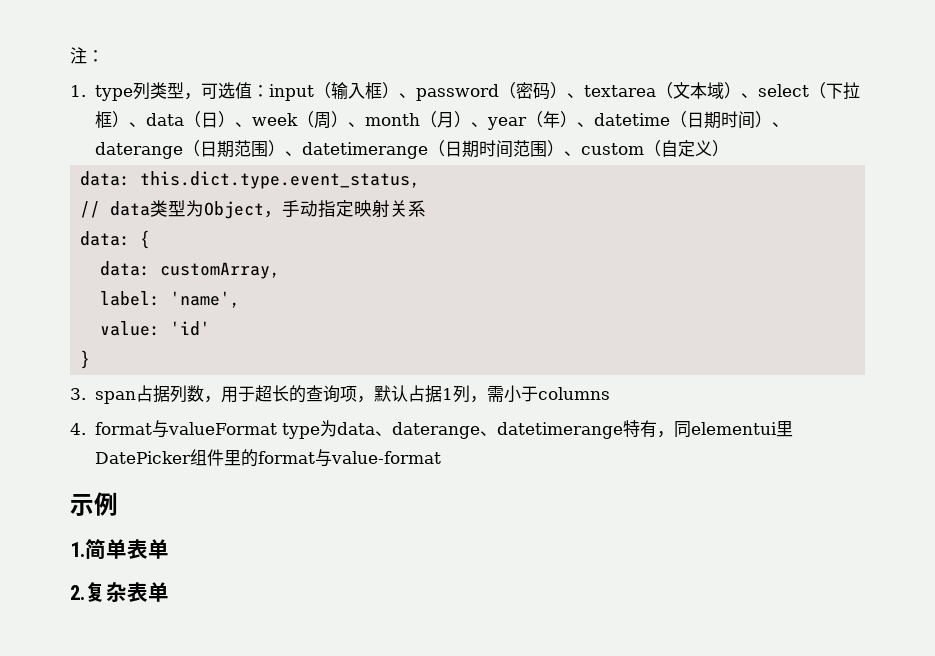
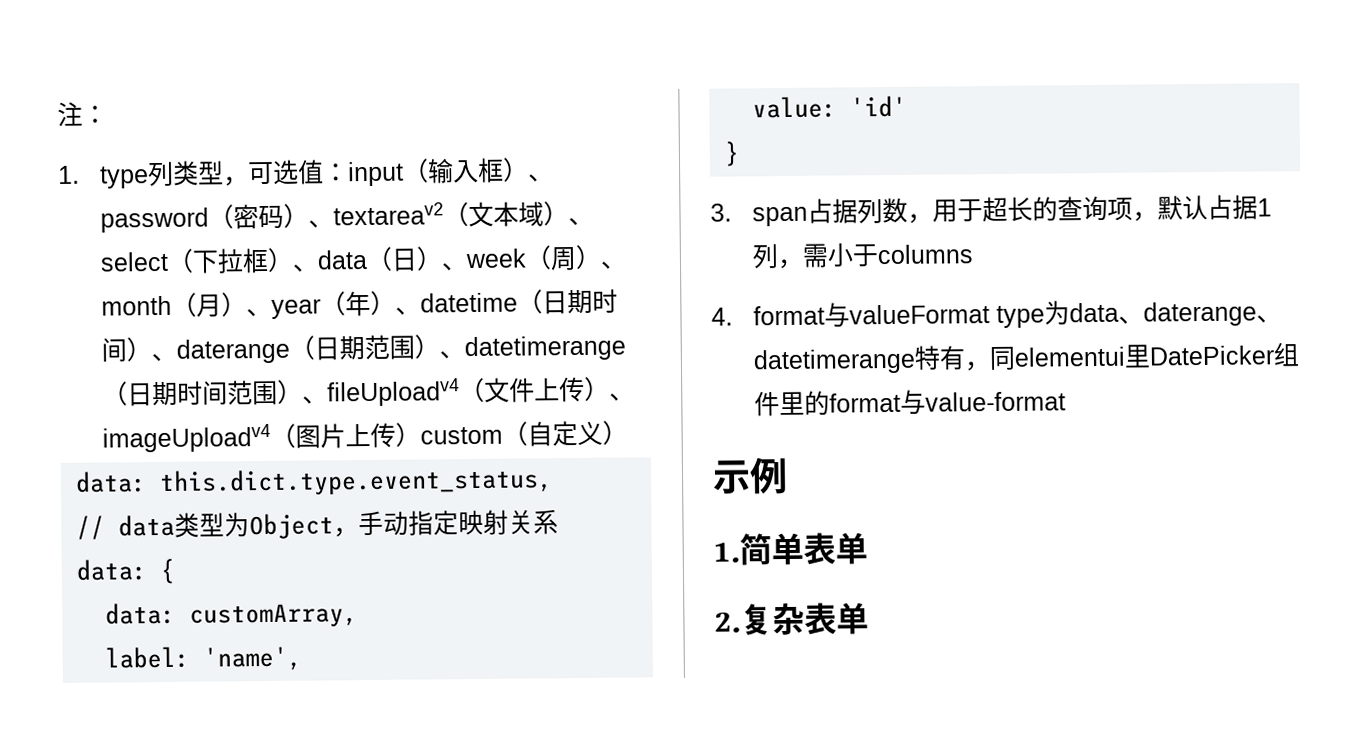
[583,85,656,97] textarea -> [333,202,445,226] textareav2
(581, 153) none -> [327,376,636,407] [102,422,422,453] fileUploadv4（文件上传）、imageUploadv4（图片上传）

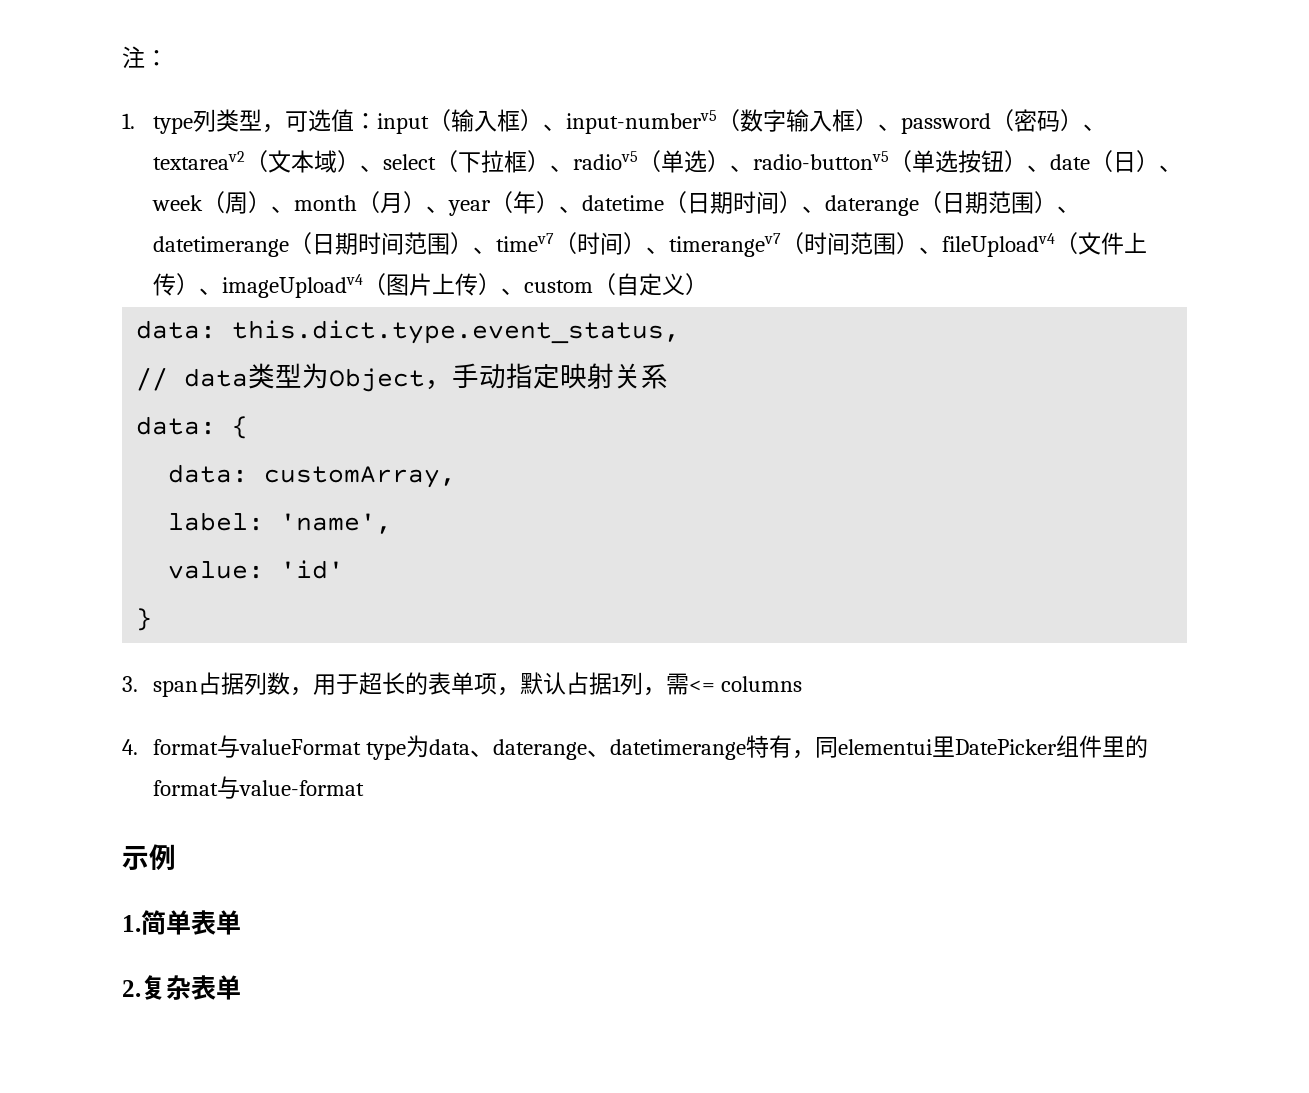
(555, 178) none -> [566,109,902,134] input-numberv5（数字输入框）、
[317,250,369,270] data -> [573,150,1091,173] radiov5（单选）、radio-buttonv5（单选按钮）、date
(329, 400) none -> [496,232,943,257] timev7（时间）、timerangev7（时间范围）、
(422, 434) none -> [501,288,525,295] 、
[1057,195,1109,222] 查询 -> [428,672,475,695] 表单
[827,242,880,268] 小于 -> [689,680,716,692] <=

